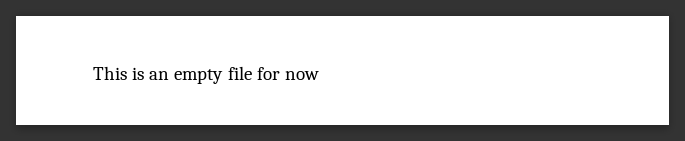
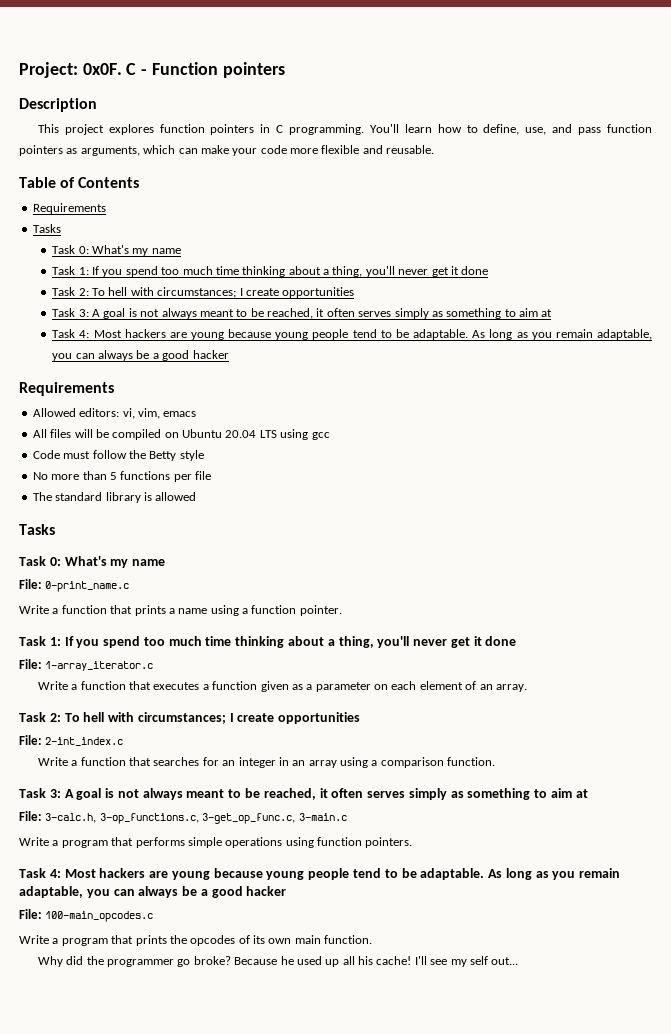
[93,66,319,84] This is an empty file for now -> [19,62,285,78] [19,98,97,112] [37,124,653,135] [19,145,435,156] [19,177,140,188] [32,203,106,214] [32,224,61,233] [52,245,181,256] [52,266,489,277] [52,287,355,298] [52,308,553,319] [52,329,653,340] [52,350,229,361] [19,382,114,396] [32,408,197,419] [32,429,330,440] [32,450,204,461] [32,471,211,482] [32,492,197,503] [19,524,55,535] [19,556,166,568] [19,579,130,592] [19,605,342,616] [19,636,517,648] [19,659,154,671] [37,681,527,692] [19,712,361,724] [19,735,124,746] [37,757,496,768] [19,788,588,800] [19,811,347,824] [19,837,413,848] [19,868,621,880] [19,886,287,898] [19,909,154,922] [19,935,373,946] [37,956,519,967] Project: 0x0F. C - Function pointers // Description // This project explores function pointers in C programming. You'll learn how to define, use, and pass function pointers as arguments, which can make your code more flexible and reusable. // Table of Contents // Requirements // Tasks // Task 0: What's my name // Task 1: If you spend too much time thinking about a thing, you'll never get it done // Task 2: To hell with circumstances; I create opportunities // Task 3: A goal is not always meant to be reached, it often serves simply as something to aim at // Task 4: Most hackers are young because young people tend to be adaptable. As long as you remain adaptable, you can always be a good hacker // Requirements // Allowed editors: vi, vim, emacs // All files will be compiled on Ubuntu 20.04 LTS using gcc // Code must follow the Betty style // No more than 5 functions per file // The standard library is allowed // Tasks // Task 0: What's my name // File: 0-print_name.c // Write a function that prints a name using a function pointer. // Task 1: If you spend too much time thinking about a thing, you'll never get it done // File: 1-array_iterator.c // Write a function that executes a function given as a parameter on each element of an array. // Task 2: To hell with circumstances; I create opportunities // File: 2-int_index.c // Write a function that searches for an integer in an array using a comparison function. // Task 3: A goal is not always meant to be reached, it often serves simply as something to aim at // File: 3-calc.h, 3-op_functions.c, 3-get_op_func.c, 3-main.c // Write a program that performs simple operations using function pointers. // Task 4: Most hackers are young because young people tend to be adaptable. As long as you remain adaptable, you can always be a good hacker // File: 100-main_opcodes.c // Write a program that prints the opcodes of its own main function. // Why did the programmer go broke? Because he used up all his cache! I'll see my self out...

